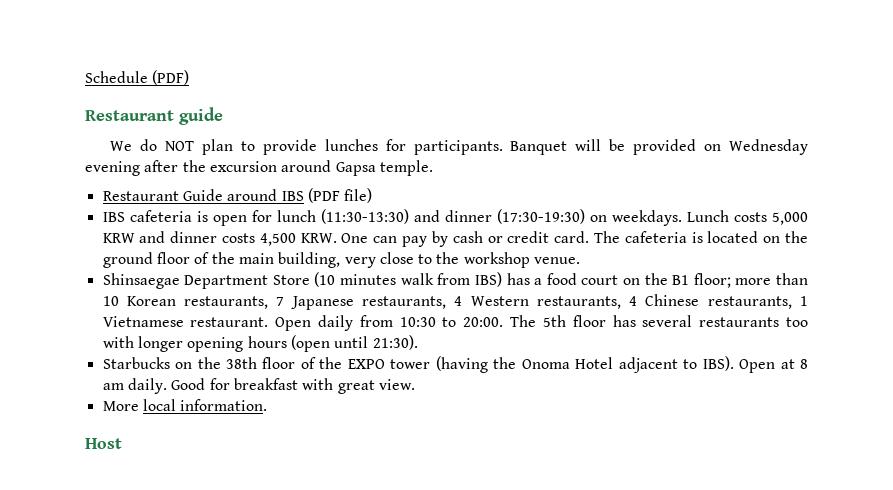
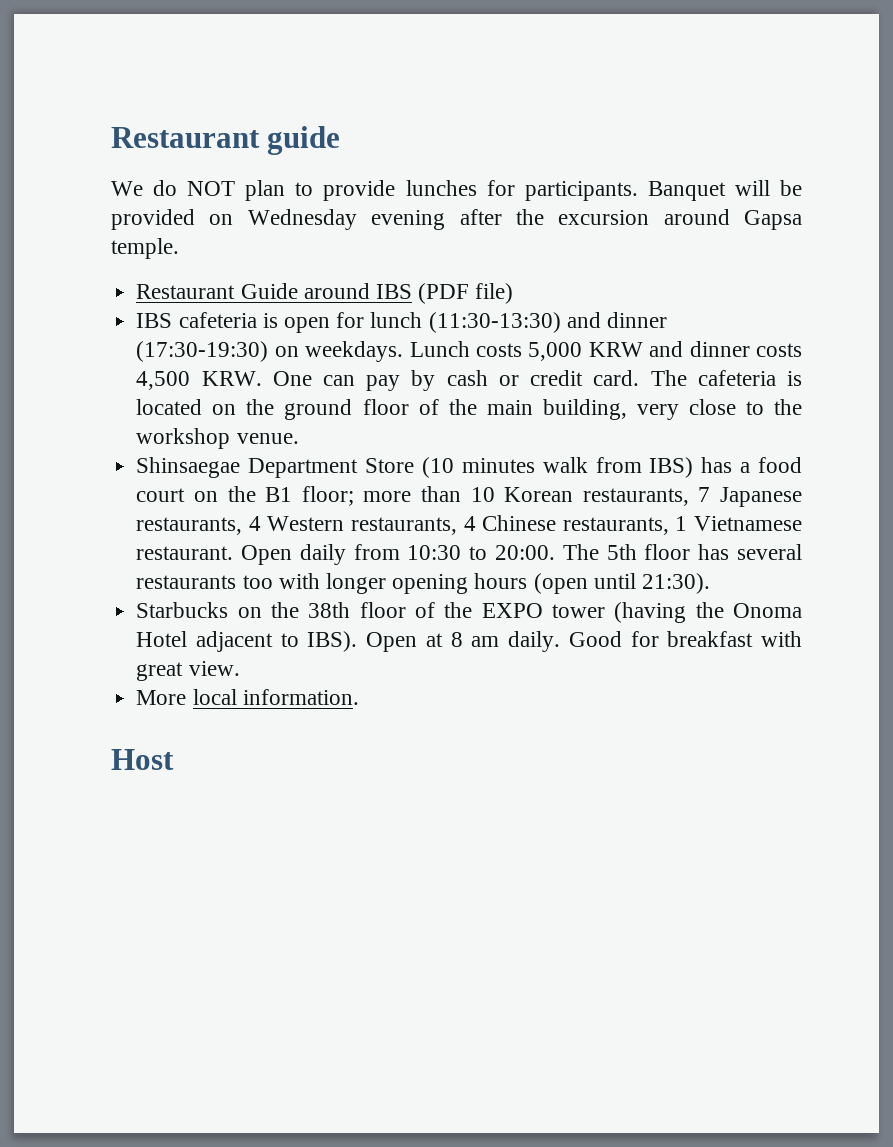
[85,70,190,85] Schedule (PDF) // -> (111, 137) none

